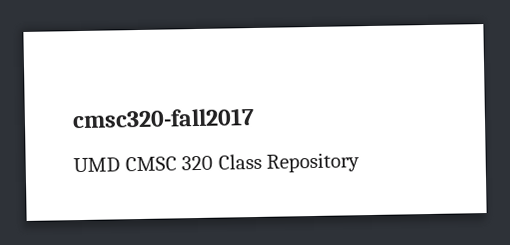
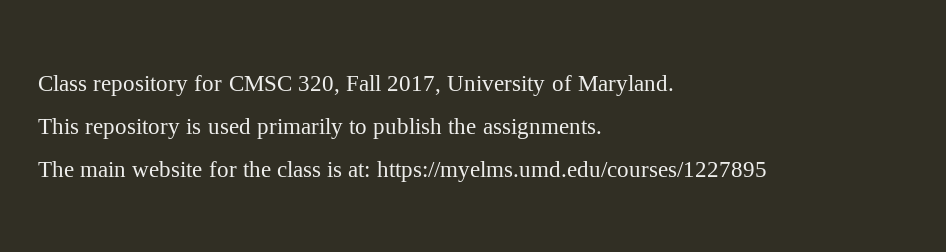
[72,108,255,129] [73,152,361,173] cmsc320-fall2017 // UMD CMSC 320 Class Repository -> [38,75,674,96] [38,118,602,139] [38,161,767,182] Class repository for CMSC 320, Fall 2017, University of Maryland. // This repository is used primarily to publish the assignments. // The main website for the class is at: https://myelms.umd.edu/courses/1227895

